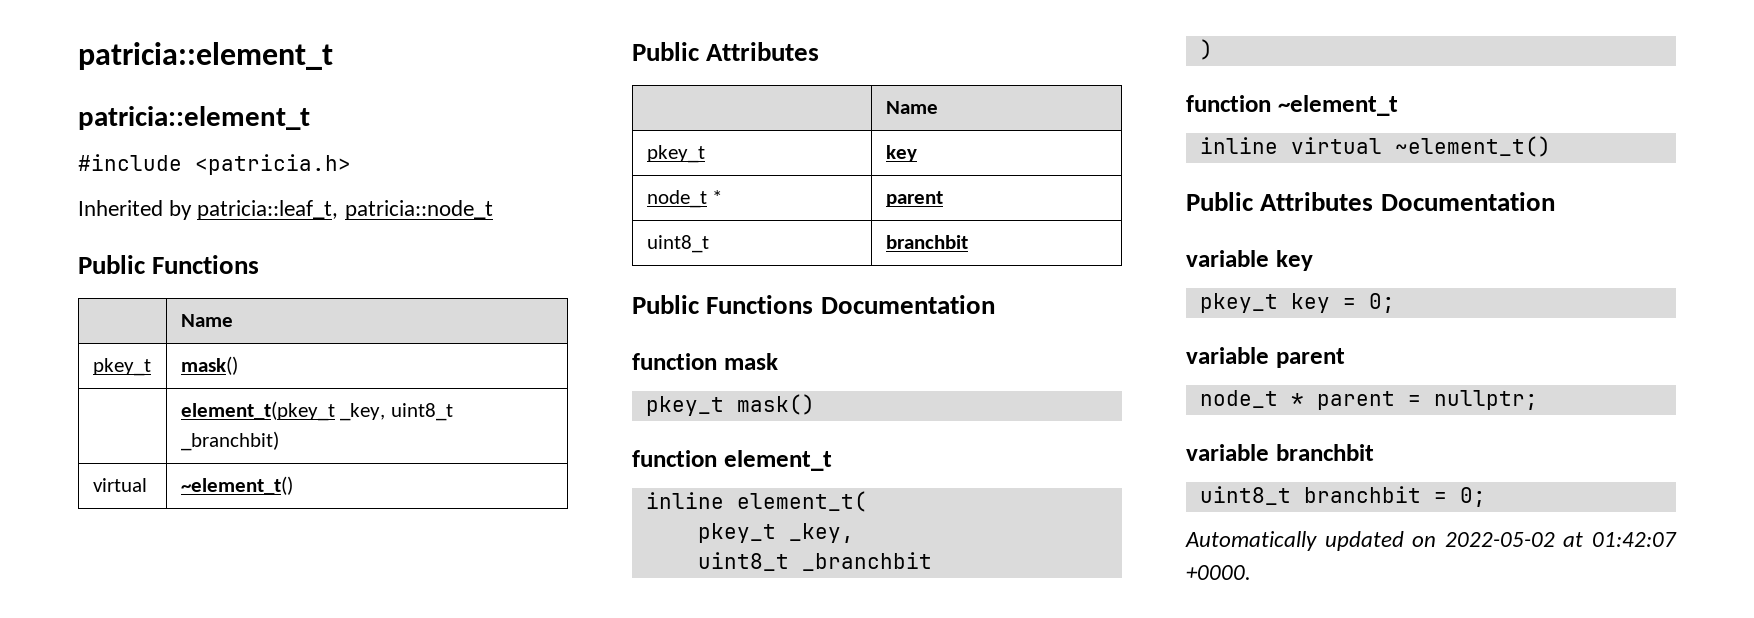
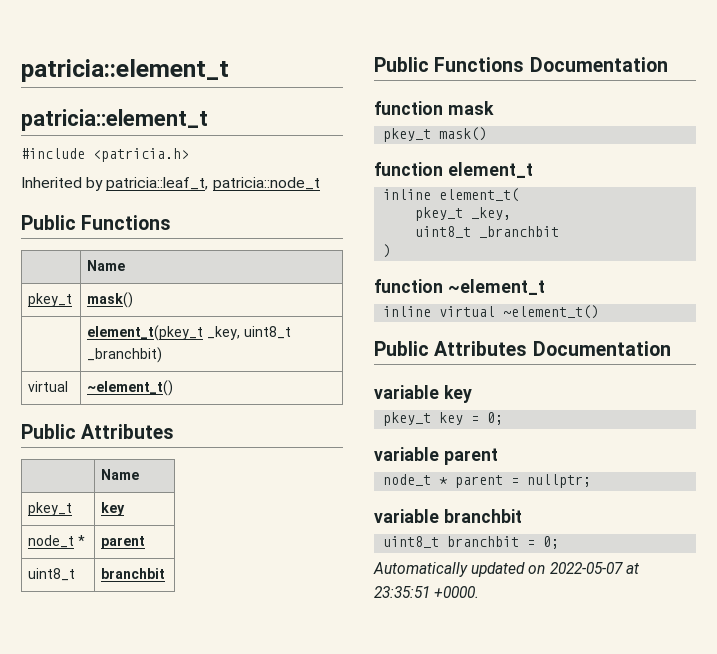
[1444,532,1677,547] 2022-05-02 at 01:42:07 -> [549,562,639,574] [374,586,430,598] 2022-05-07 at 23:35:51

